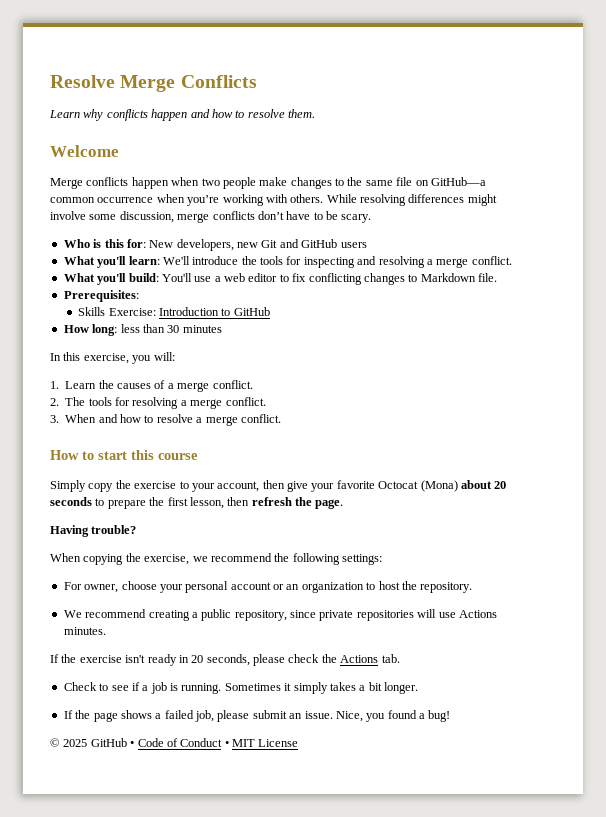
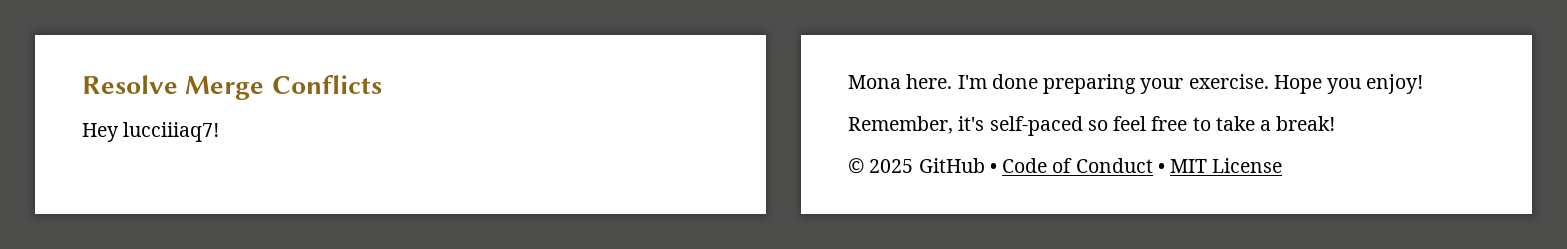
[49,109,315,121] [50,145,119,157] [50,177,486,189] [50,194,497,206] [50,211,372,223] [63,239,367,251] [63,256,512,268] [63,273,497,285] [63,290,139,302] [78,307,270,316] [63,324,222,336] [50,352,175,364] [50,380,253,392] [50,397,266,409] [50,414,281,426] [50,450,198,460] [50,480,507,492] [50,497,344,509] [50,525,137,537] [50,553,382,565] [63,581,473,593] [63,609,497,621] [63,627,106,635] [50,654,400,666] [63,682,418,694] [63,710,451,722] Learn why conflicts happen and how to resolve them. // Welcome // Merge conflicts happen when two people make changes to the same file on GitHub—a common occurrence when you’re working with others. While resolving differences might involve some discussion, merge conflicts don’t have to be scary. // Who is this for: New developers, new Git and GitHub users // What you'll learn: We'll introduce the tools for inspecting and resolving a merge conflict. // What you'll build: You'll use a web editor to fix conflicting changes to Markdown file. // Prerequisites: // Skills Exercise: Introduction to GitHub // How long: less than 30 minutes // In this exercise, you will: // 1. Learn the causes of a merge conflict. // 2. The tools for resolving a merge conflict. // 3. When and how to resolve a merge conflict. // How to start this course // Simply copy the exercise to your account, then give your favorite Octocat (Mona) about 20 seconds to prepare the first lesson, then refresh the page. // Having trouble? // When copying the exercise, we recommend the following settings: // For owner, choose your personal account or an organization to host the repository. // We recommend creating a public repository, since private repositories will use Actions minutes. // If the exercise isn't ready in 20 seconds, please check the Actions tab. // Check to see if a job is running. Sometimes it simply takes a bit longer. // If the page shows a failed job, please submit an issue. Nice, you found a bug! -> [82,122,220,142] [848,74,1424,94] [848,116,1336,136] Hey lucciiiaq7! // Mona here. I'm done preparing your exercise. Hope you enjoy! // Remember, it's self-paced so feel free to take a break!

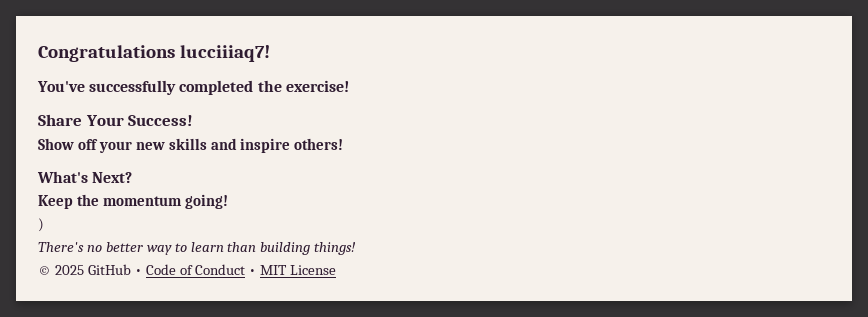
[82,75,382,100] [82,122,220,142] [848,74,1424,94] [848,116,1336,136] Resolve Merge Conflicts // Hey lucciiiaq7! // Mona here. I'm done preparing your exercise. Hope you enjoy! // Remember, it's self-paced so feel free to take a break! -> [38,45,270,62] [37,80,349,95] [38,114,194,126] [38,138,344,153] [37,171,133,183] [38,194,228,209] [38,218,44,232] [38,242,357,255] Congratulations lucciiiaq7! // You've successfully completed the exercise! // Share Your Success! // Show off your new skills and inspire others! // What's Next? // Keep the momentum going! // ) // There's no better way to learn than building things!

